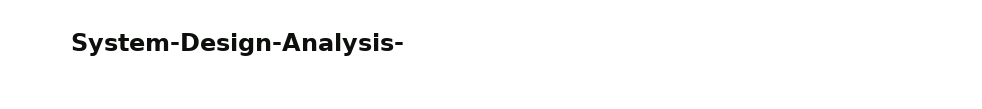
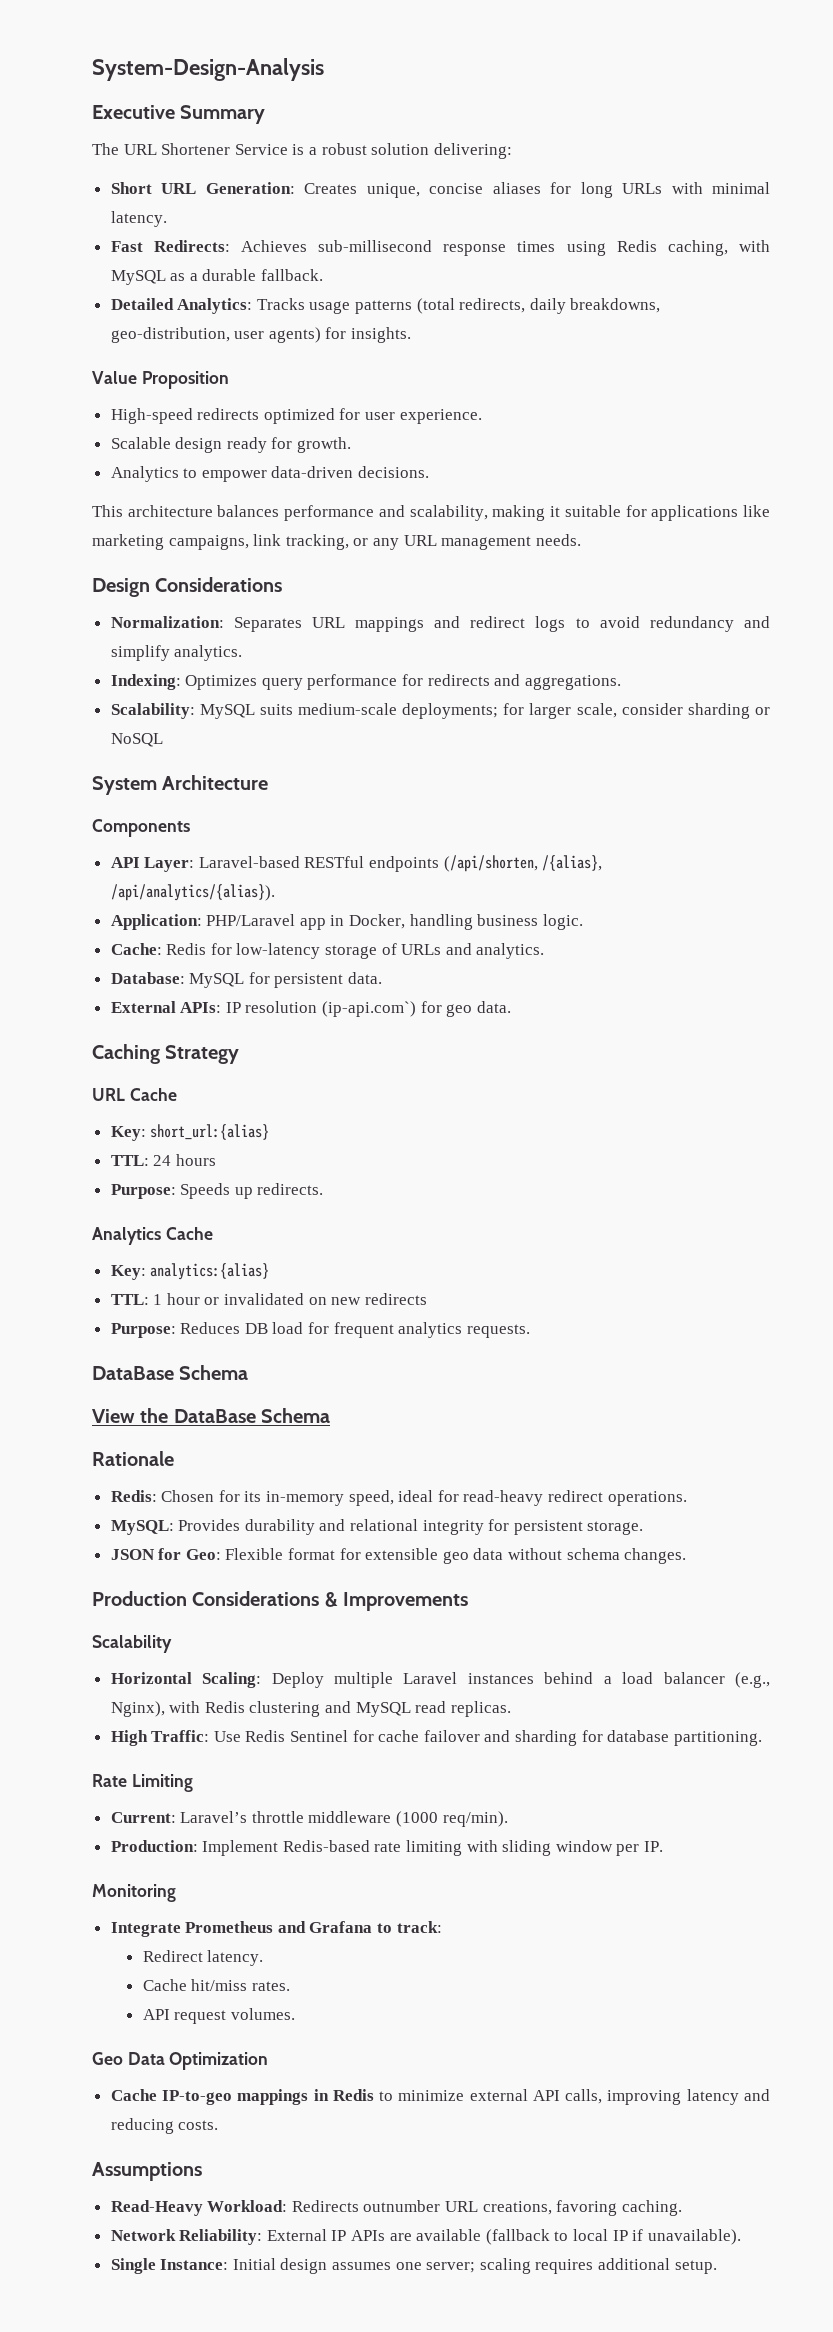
[71,33,404,56] System-Design-Analysis- -> [92,58,324,81] [92,105,266,124] [92,143,512,159] [110,182,771,198] [110,211,167,227] [110,240,770,256] [110,269,324,285] [110,298,661,314] [110,327,412,343] [92,371,229,389] [110,408,482,424] [110,437,352,453] [110,466,430,482] [92,505,771,521] [92,534,581,550] [92,577,283,597] [110,616,770,632] [110,645,243,661] [110,674,621,690] [110,703,770,719] [110,733,163,747] [92,775,269,795] [92,819,190,837] [110,855,603,872] [110,884,275,901] [110,914,583,930] [110,943,545,959] [110,972,383,988] [110,1001,511,1017] [92,1044,240,1064] [92,1088,177,1101] [110,1124,270,1141] [110,1154,216,1166] [110,1183,324,1199] [92,1227,213,1245] [110,1263,270,1280] [110,1293,427,1305] [110,1322,530,1338] [92,1365,249,1380] [92,1408,331,1423] [92,1451,174,1466] [110,1490,687,1506] [110,1519,644,1535] [110,1548,687,1564] [92,1591,469,1611] [92,1635,172,1653] [110,1672,770,1688] [110,1701,511,1717] [110,1730,762,1746] [92,1774,193,1792] [110,1811,508,1827] [110,1840,664,1856] [92,1884,176,1902] [110,1921,442,1937] [142,1950,264,1966] [142,1979,290,1991] [142,2008,295,2024] [92,2052,269,2070] [110,2089,770,2105] [110,2118,219,2134] [92,2162,202,2181] [110,2200,682,2216] [110,2229,741,2245] [110,2258,717,2274] System-Design-Analysis // Executive Summary // The URL Shortener Service is a robust solution delivering: // Short URL Generation: Creates unique, concise aliases for long URLs with minimal latency. // Fast Redirects: Achieves sub-millisecond response times using Redis caching, with MySQL as a durable fallback. // Detailed Analytics: Tracks usage patterns (total redirects, daily breakdowns, geo-distribution, user agents) for insights. // Value Proposition // High-speed redirects optimized for user experience. // Scalable design ready for growth. // Analytics to empower data-driven decisions. // This architecture balances performance and scalability, making it suitable for applications like marketing campaigns, link tracking, or any URL management needs. // Design Considerations // Normalization: Separates URL mappings and redirect logs to avoid redundancy and simplify analytics. // Indexing: Optimizes query performance for redirects and aggregations. // Scalability: MySQL suits medium-scale deployments; for larger scale, consider sharding or NoSQL // System Architecture // Components // API Layer: Laravel-based RESTful endpoints (/api/shorten, /{alias}, /api/analytics/{alias}). // Application: PHP/Laravel app in Docker, handling business logic. // Cache: Redis for low-latency storage of URLs and analytics. // Database: MySQL for persistent data. // External APIs: IP resolution (ip-api.com`) for geo data. // Caching Strategy // URL Cache // Key: short_url:{alias} // TTL: 24 hours // Purpose: Speeds up redirects. // Analytics Cache // Key: analytics:{alias} // TTL: 1 hour or invalidated on new redirects // Purpose: Reduces DB load for frequent analytics requests. // DataBase Schema // View the DataBase Schema // Rationale // Redis: Chosen for its in-memory speed, ideal for read-heavy redirect operations. // MySQL: Provides durability and relational integrity for persistent storage. // JSON for Geo: Flexible format for extensible geo data without schema changes. // Production Considerations & Improvements // Scalability // Horizontal Scaling: Deploy multiple Laravel instances behind a load balancer (e.g., Nginx), with Redis clustering and MySQL read replicas. // High Traffic: Use Redis Sentinel for cache failover and sharding for database partitioning. // Rate Limiting // Current: Laravel’s throttle middleware (1000 req/min). // Production: Implement Redis-based rate limiting with sliding window per IP. // Monitoring // Integrate Prometheus and Grafana to track: // Redirect latency. // Cache hit/miss rates. // API request volumes. // Geo Data Optimization // Cache IP-to-geo mappings in Redis to minimize external API calls, improving latency and reducing costs. // Assumptions // Read-Heavy Workload: Redirects outnumber URL creations, favoring caching. // Network Reliability: External IP APIs are available (fallback to local IP if unavailable). // Single Instance: Initial design assumes one server; scaling requires additional setup.

